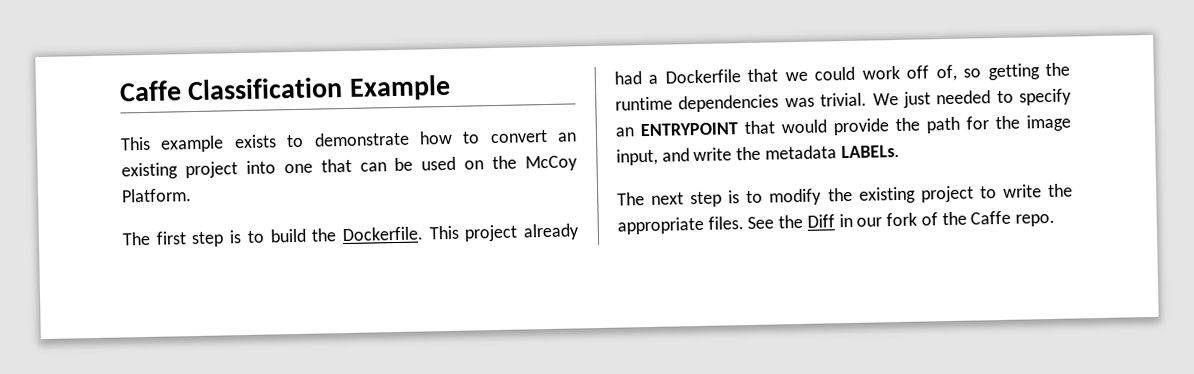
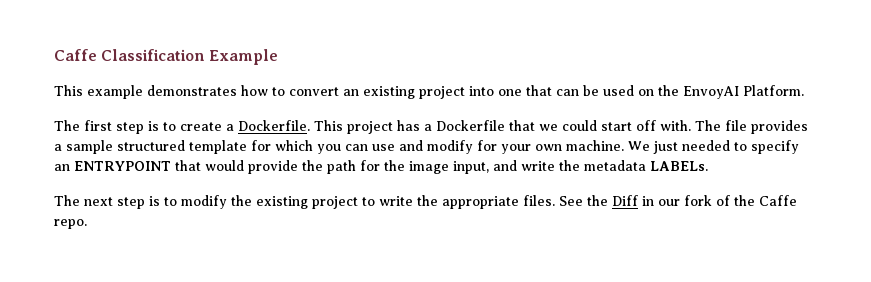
[233,131,410,149] exists to demonstrate -> [147,85,237,96] demonstrates
[524,155,578,172] McCoy -> [683,86,739,99] EnvoyAI
[269,228,338,243] build the -> [180,122,234,131] create a
[523,223,580,241] [614,71,642,85] already had -> [397,120,420,131] has
[861,62,1070,82] [615,92,868,113] work off of, so getting the runtime dependencies was trivial. -> [601,120,808,134] [54,140,624,154] start off with. The file provides a sample structured template for which you can use and modify for your own machine.

